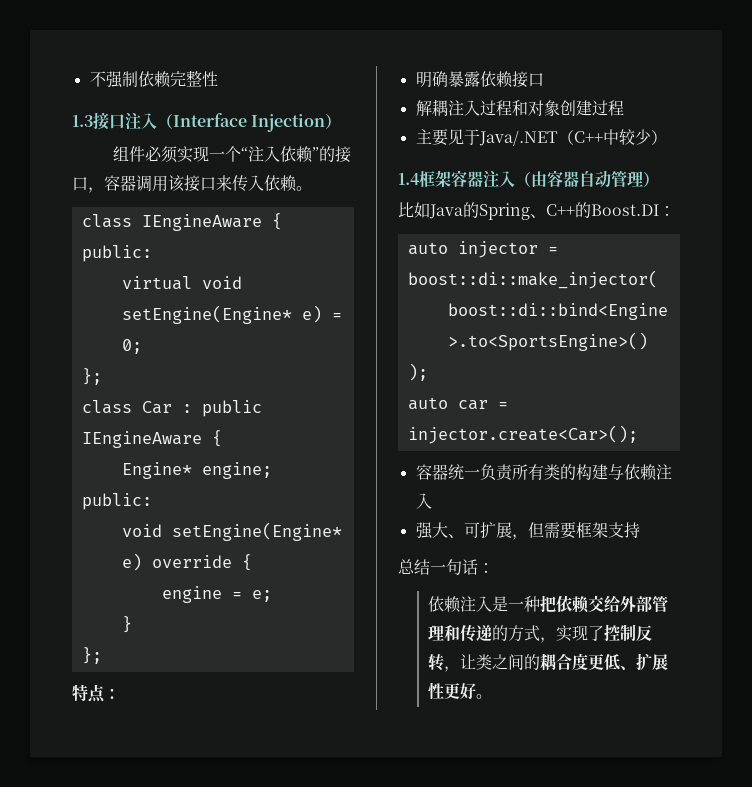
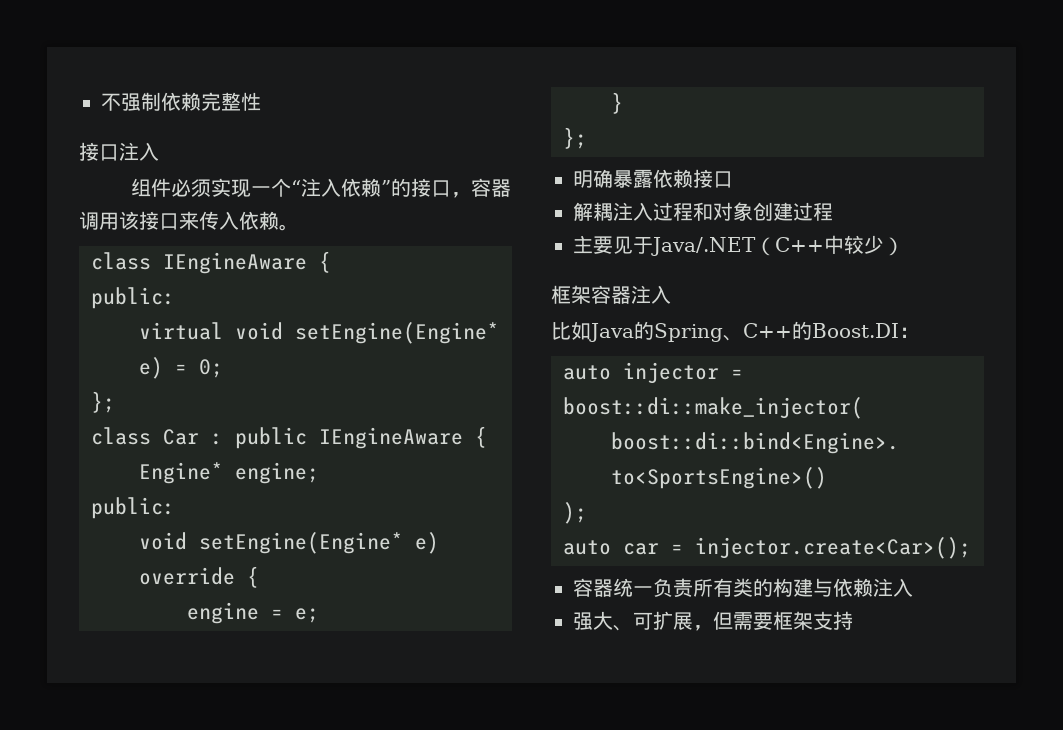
[72,115,93,127] 1.3 -> (261, 101) none
[157,113,342,132] （Interface Injection） -> (159, 151) none
[72,684,120,702] // 特点： -> (587, 138) none
[398,173,420,185] 1.4 -> (904, 246) none
[515,170,659,188] （由容器自动管理） -> (671, 294) none
[398,559,494,575] [427,595,668,613] [427,624,652,643] [427,653,668,672] [427,682,492,699] // 总结一句话： // 依赖注入是一种把依赖交给外部管理和传递的方式，实现了控制反转，让类之间的耦合度更低、扩展性更好。 -> (853, 620) none

